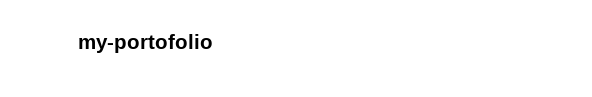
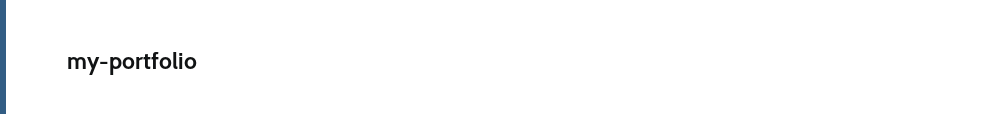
[78,34,213,53] my-portofolio -> [67,52,197,75] my-portfolio

